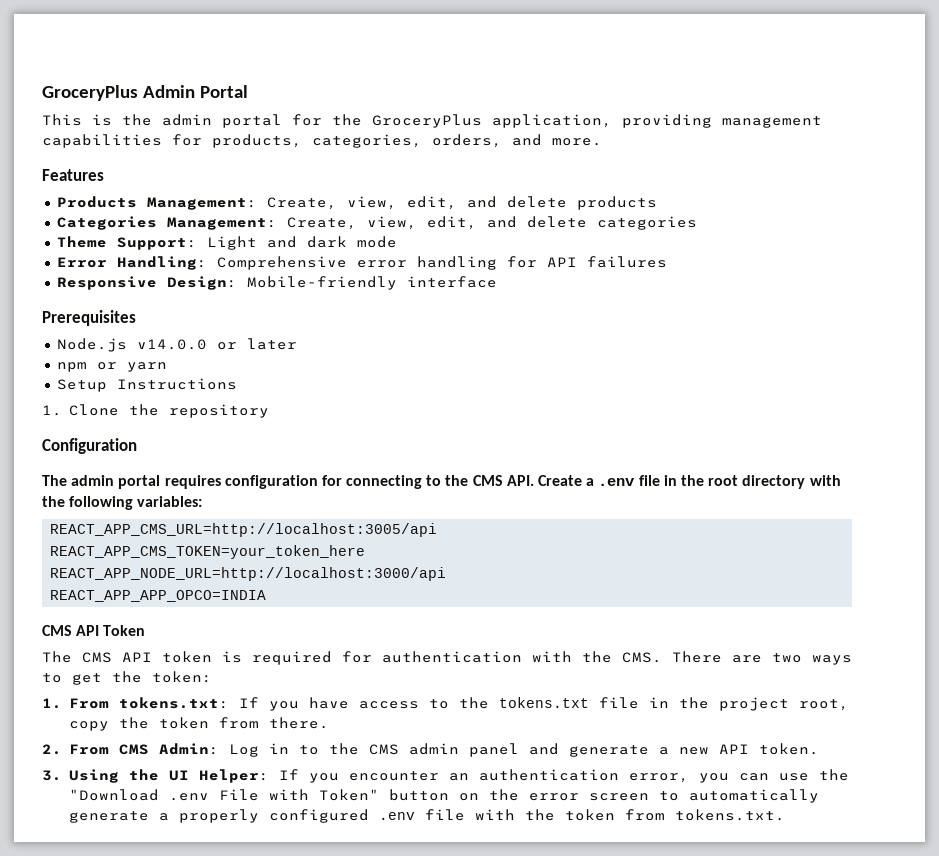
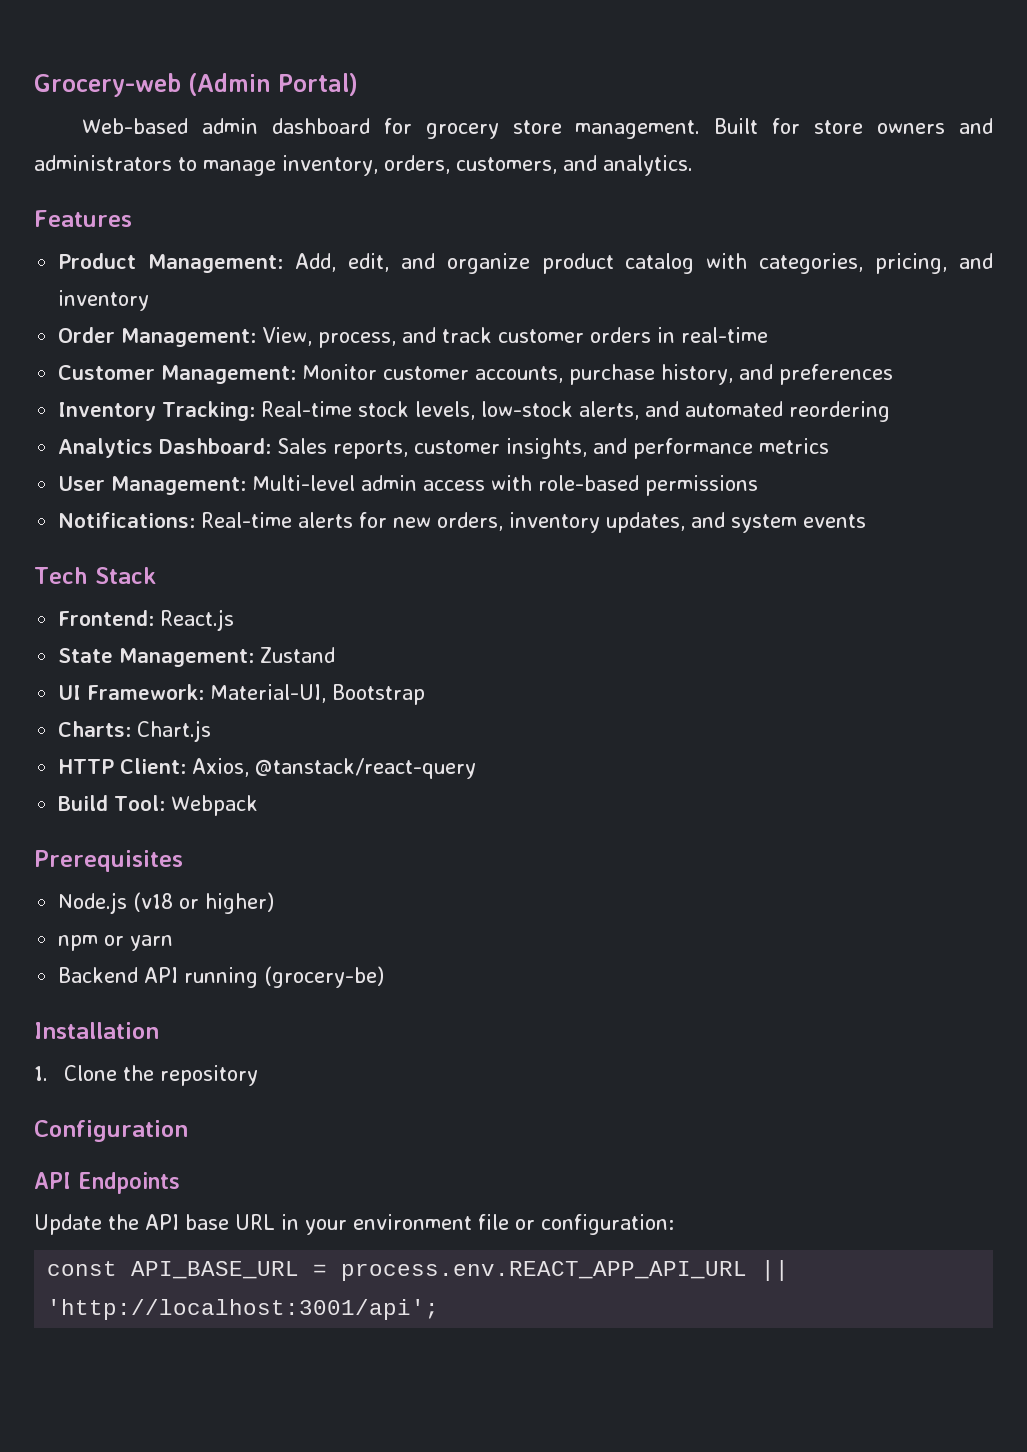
[42,85,248,101] [42,114,822,128] [42,134,602,148] [42,169,104,181] [56,196,657,210] [56,216,697,230] [56,236,397,250] [56,256,667,270] [56,276,497,290] GroceryPlus Admin Portal // This is the admin portal for the GroceryPlus application, providing management capabilities for products, categories, orders, and more. // Features // Products Management: Create, view, edit, and delete products // Categories Management: Create, view, edit, and delete categories // Theme Support: Light and dark mode // Error Handling: Comprehensive error handling for API failures // Responsive Design: Mobile-friendly interface -> [34,73,358,97] [81,118,993,139] [34,155,693,176] [34,210,132,227] [58,253,993,274] [58,290,150,311] [58,327,769,348] [58,364,894,385] [58,401,891,422] [58,438,830,459] [58,475,759,496] [58,512,867,533] [34,567,156,584] [58,609,235,631] [58,647,336,667] [58,684,426,705] [58,720,212,742] [58,758,477,779] [58,795,259,816] Grocery-web (Admin Portal) // Web-based admin dashboard for grocery store management. Built for store owners and administrators to manage inventory, orders, customers, and analytics. // Features // Product Management: Add, edit, and organize product catalog with categories, pricing, and inventory // Order Management: View, process, and track customer orders in real-time // Customer Management: Monitor customer accounts, purchase history, and preferences // Inventory Tracking: Real-time stock levels, low-stock alerts, and automated reordering // Analytics Dashboard: Sales reports, customer insights, and performance metrics // User Management: Multi-level admin access with role-based permissions // Notifications: Real-time alerts for new orders, inventory updates, and system events // Tech Stack // Frontend: React.js // State Management: Zustand // UI Framework: Material-UI, Bootstrap // Charts: Chart.js // HTTP Client: Axios, @tanstack/react-query // Build Tool: Webpack
[136,338,297,350] v14.0.0 or later -> [133,892,275,914] (v18 or higher)
[56,378,237,392] Setup Instructions -> [58,966,385,988] [34,1022,159,1039] Backend API running (grocery-be) // Installation
[42,475,841,489] [42,496,203,510] [50,523,438,537] [50,545,366,559] [50,567,447,581] [50,590,267,602] [42,625,146,636] [42,651,852,665] [42,671,212,685] [42,697,849,711] [68,717,329,731] [42,743,819,757] [42,769,849,783] [68,789,819,803] [68,809,785,823] The admin portal requires configuration for connecting to the CMS API. Create a .env file in the root directory with the following variables: // REACT_APP_CMS_URL=http://localhost:3005/api // REACT_APP_CMS_TOKEN=your_token_here // REACT_APP_NODE_URL=http://localhost:3000/api // REACT_APP_APP_OPCO=INDIA // CMS API Token // The CMS API token is required for authentication with the CMS. There are two ways to get the token: // 1. From tokens.txt: If you have access to the tokens.txt file in the project root, copy the token from there. // 2. From CMS Admin: Log in to the CMS admin panel and generate a new API token. // 3. Using the UI Helper: If you encounter an authentication error, you can use the "Download .env File with Token" button on the error screen to automatically generate a properly configured .env file with the token from tokens.txt. -> [34,1172,180,1194] [34,1214,674,1235] [47,1260,790,1281] [47,1299,440,1320] API Endpoints // Update the API base URL in your environment file or configuration: // const API_BASE_URL = process.env.REACT_APP_API_URL || 'http://localhost:3001/api';

